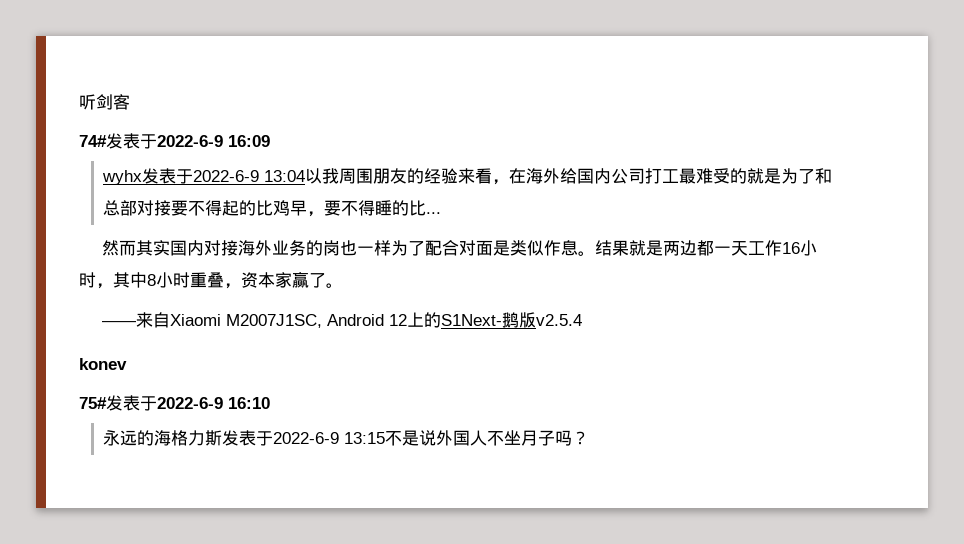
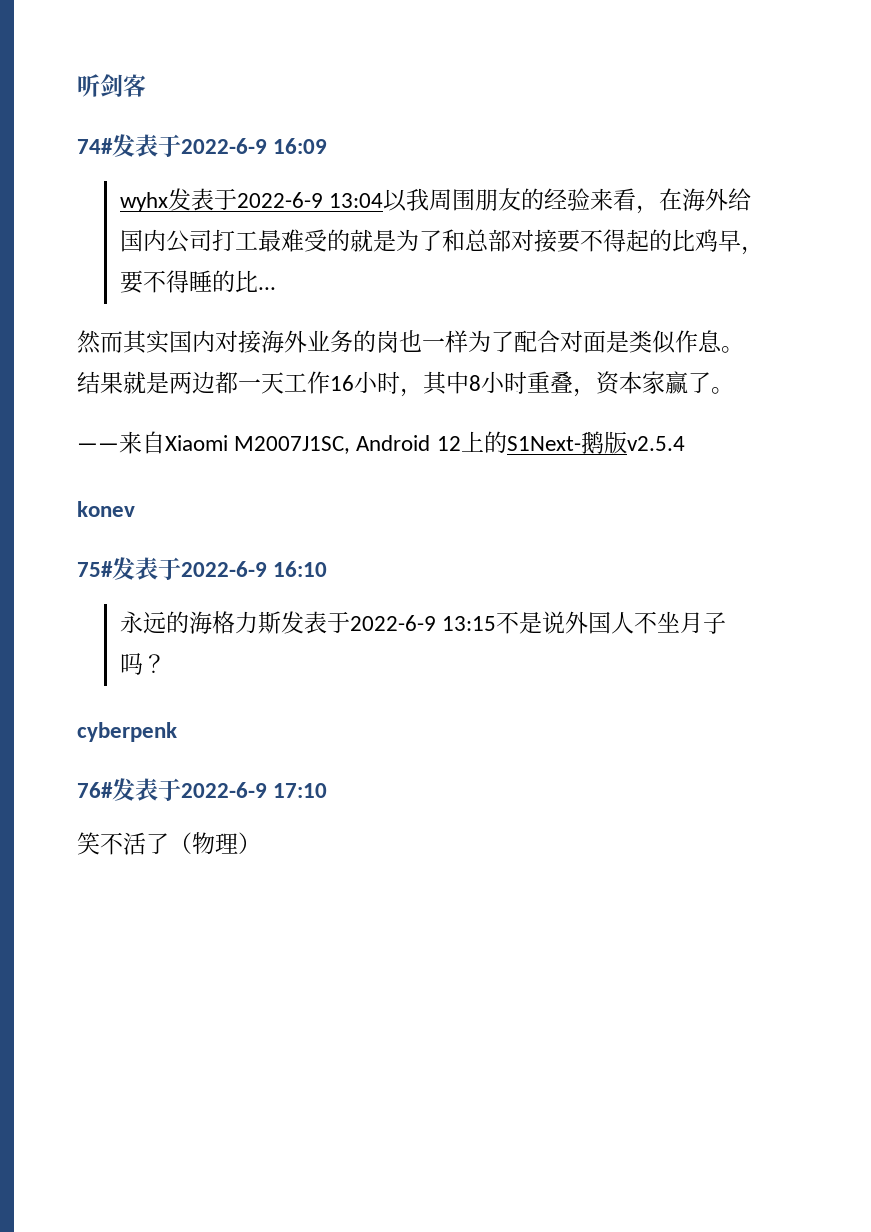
(590, 438) none -> [77,722,177,742] [77,778,328,801] [77,832,261,855] // cyberpenk // 76#发表于2022-6-9 17:10 // 笑不活了（物理）

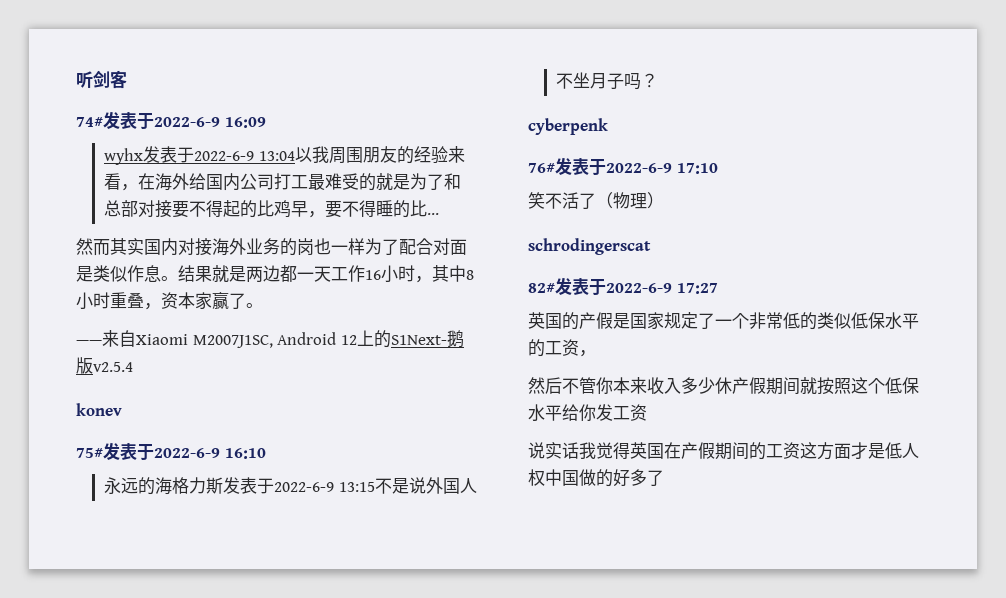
(261, 843) none -> [528,238,651,255] [528,277,718,295] [528,312,919,330] [528,339,596,357] [528,377,919,395] [528,404,647,421] [528,442,919,460] [528,469,664,487] // schrodingerscat // 82#发表于2022-6-9 17:27 // 英国的产假是国家规定了一个非常低的类似低保水平的工资， // 然后不管你本来收入多少休产假期间就按照这个低保水平给你发工资 // 说实话我觉得英国在产假期间的工资这方面才是低人权中国做的好多了

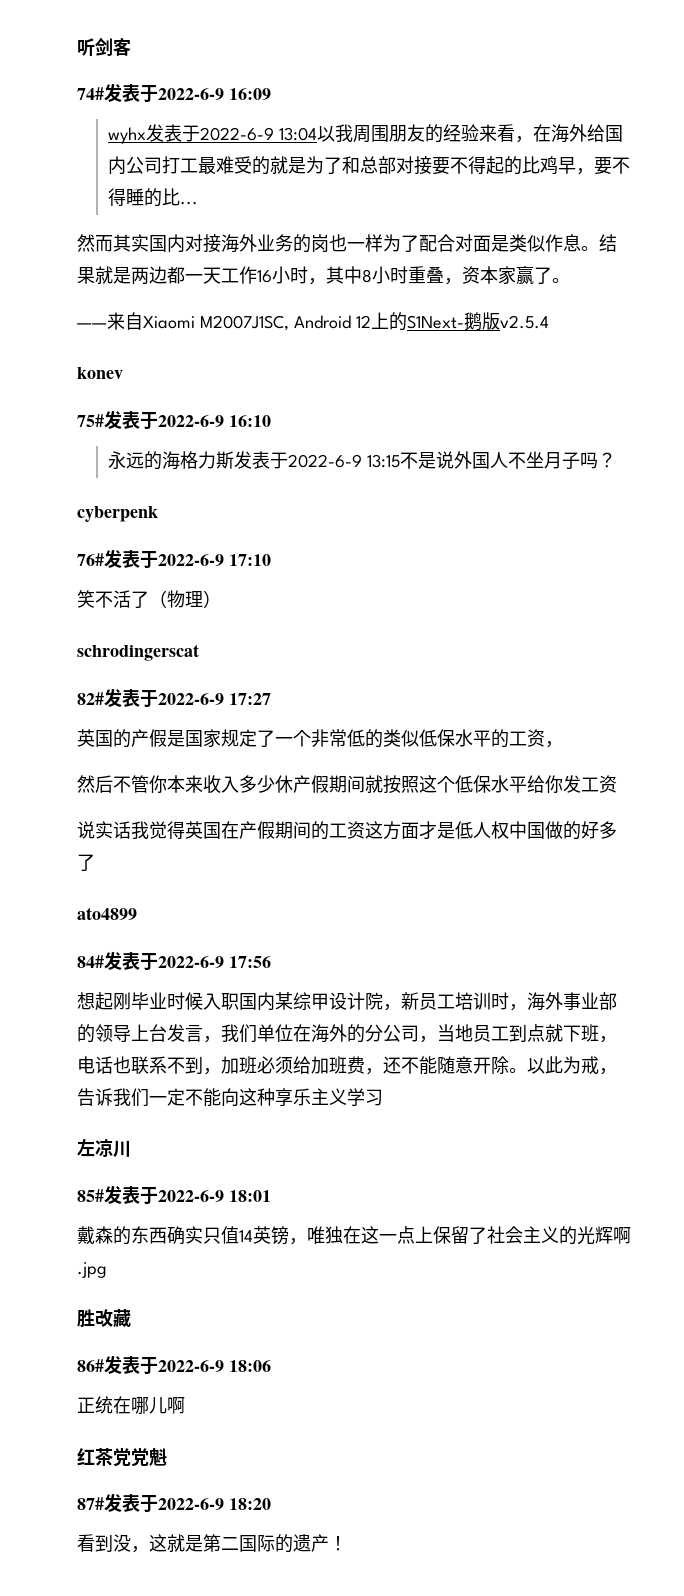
(664, 478) none -> [77,907,137,920] [77,951,271,970] [77,992,617,1011] [77,1024,617,1043] [77,1056,617,1075] [77,1088,383,1107] [77,1139,131,1157] [77,1185,271,1204] [77,1226,631,1245] [77,1262,107,1278] [77,1309,131,1328] [77,1355,271,1374] [77,1396,185,1415] [77,1447,167,1467] [77,1493,271,1512] [77,1534,347,1553] // ato4899 // 84#发表于2022-6-9 17:56 // 想起刚毕业时候入职国内某综甲设计院，新员工培训时，海外事业部的领导上台发言，我们单位在海外的分公司，当地员工到点就下班，电话也联系不到，加班必须给加班费，还不能随意开除。以此为戒，告诉我们一定不能向这种享乐主义学习 // 左凉川 // 85#发表于2022-6-9 18:01 // 戴森的东西确实只值14英镑，唯独在这一点上保留了社会主义的光辉啊.jpg // 胜改藏 // 86#发表于2022-6-9 18:06 // 正统在哪儿啊 // 红茶党党魁 // 87#发表于2022-6-9 18:20 // 看到没，这就是第二国际的遗产！

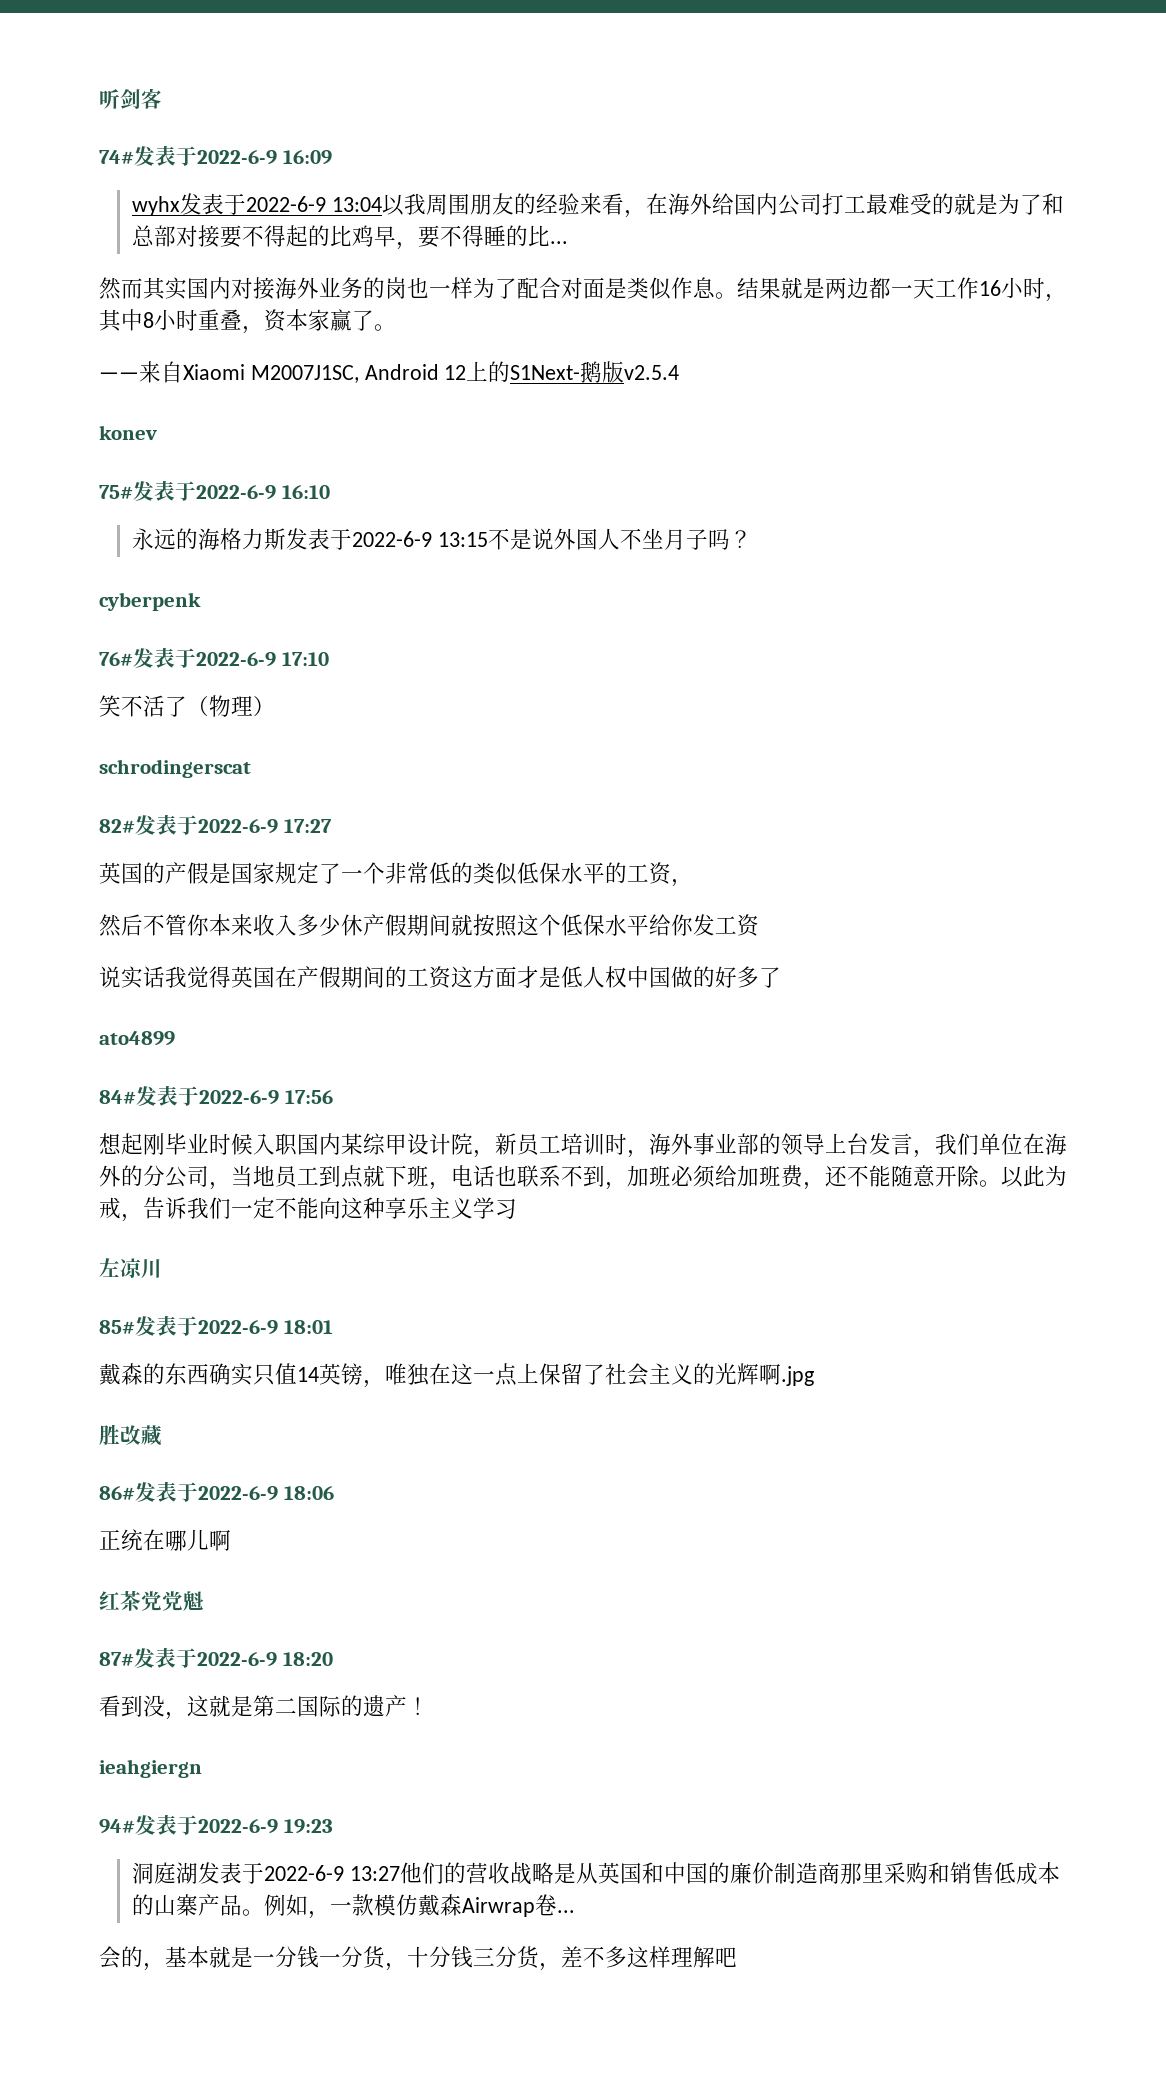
(347, 1543) none -> [99,1759,202,1778] [99,1814,333,1835] [131,1862,1060,1885] [131,1894,575,1919] [99,1946,737,1971] // ieahgiergn // 94#发表于2022-6-9 19:23 // 洞庭湖发表于2022-6-9 13:27他们的营收战略是从英国和中国的廉价制造商那里采购和销售低成本的山寨产品。例如，一款模仿戴森Airwrap卷... // 会的，基本就是一分钱一分货，十分钱三分货，差不多这样理解吧

